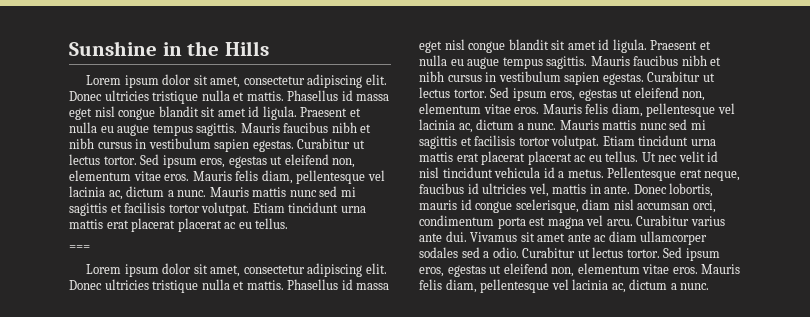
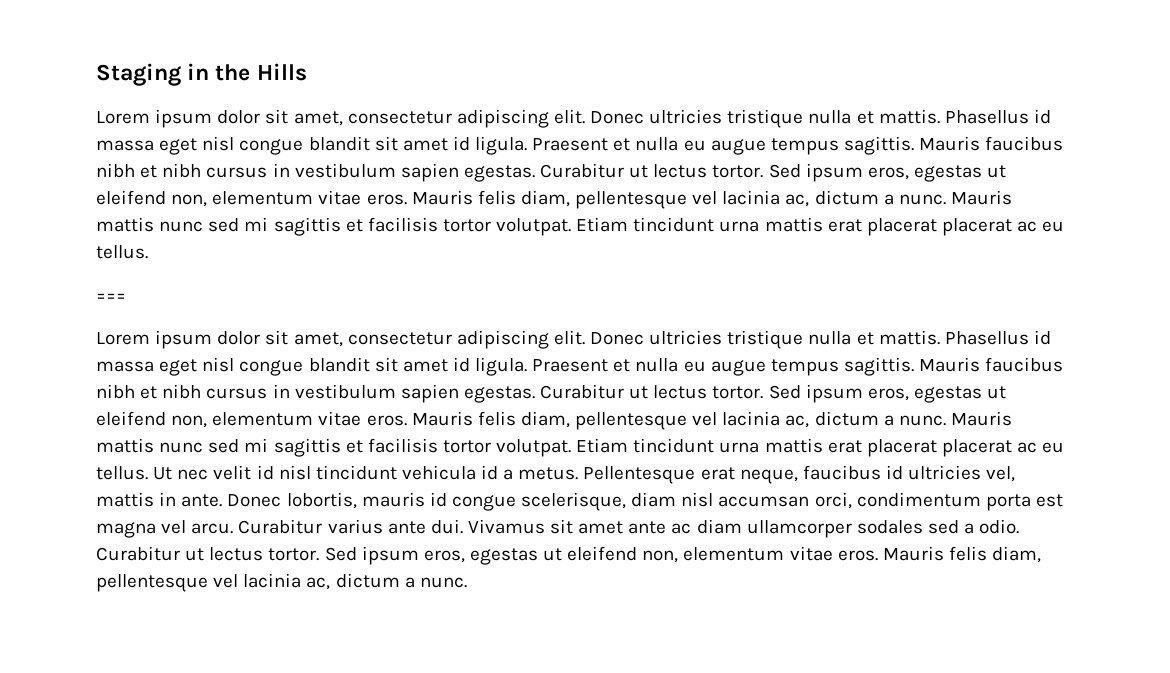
[69,41,157,56] Sunshine -> [96,63,181,86] Staging

